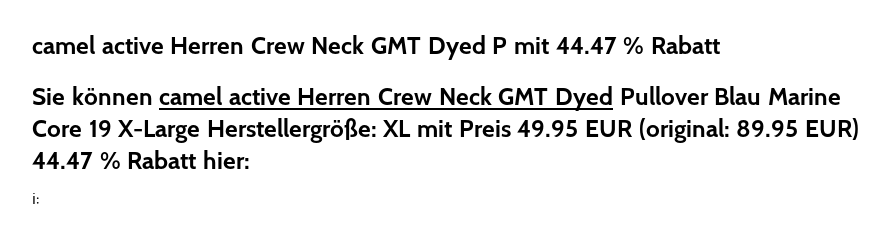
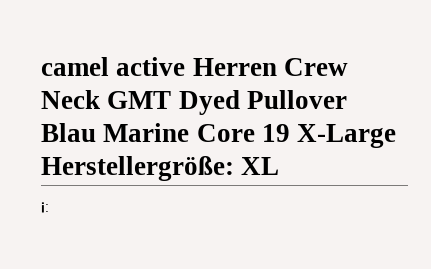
[32,35,720,60] [32,86,613,111] camel active Herren Crew Neck GMT Dyed P mit 44.47 % Rabatt // Sie können camel active Herren Crew Neck GMT Dyed -> [41,57,348,76] [41,90,240,115] camel active Herren Crew Neck GMT Dyed
[417,118,859,143] [32,150,250,169] mit Preis 49.95 EUR (original: 89.95 EUR) 44.47 % Rabatt hier: -> (280, 166) none

